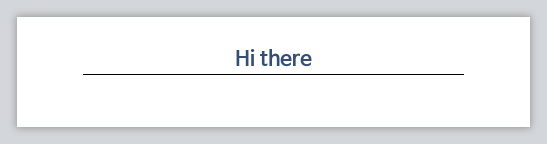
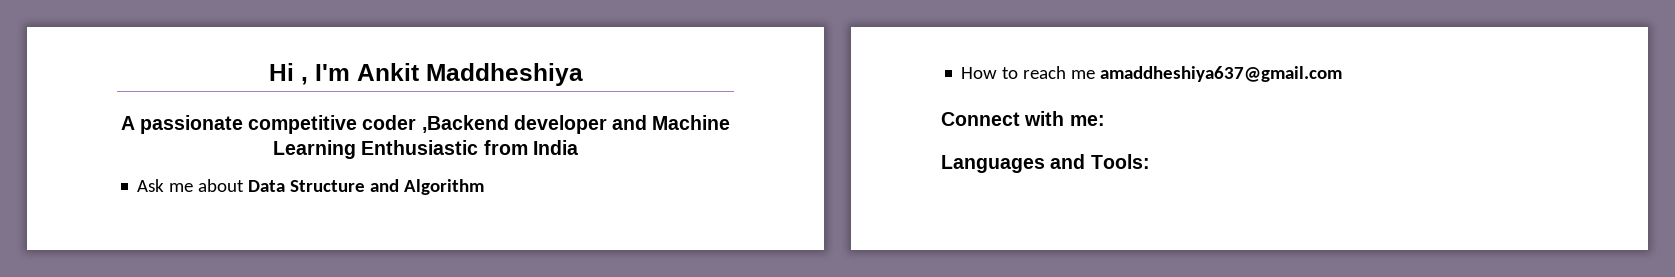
[260,49,313,67] there -> [300,63,583,86] [120,115,731,134] [273,140,578,159] [137,179,485,195] [961,66,1343,82] [941,111,1105,126] [941,154,1150,173] , I'm Ankit Maddheshiya // A passionate competitive coder ,Backend developer and Machine Learning Enthusiastic from India // Ask me about Data Structure and Algorithm // How to reach me amaddheshiya637@gmail.com // Connect with me: // Languages and Tools:

